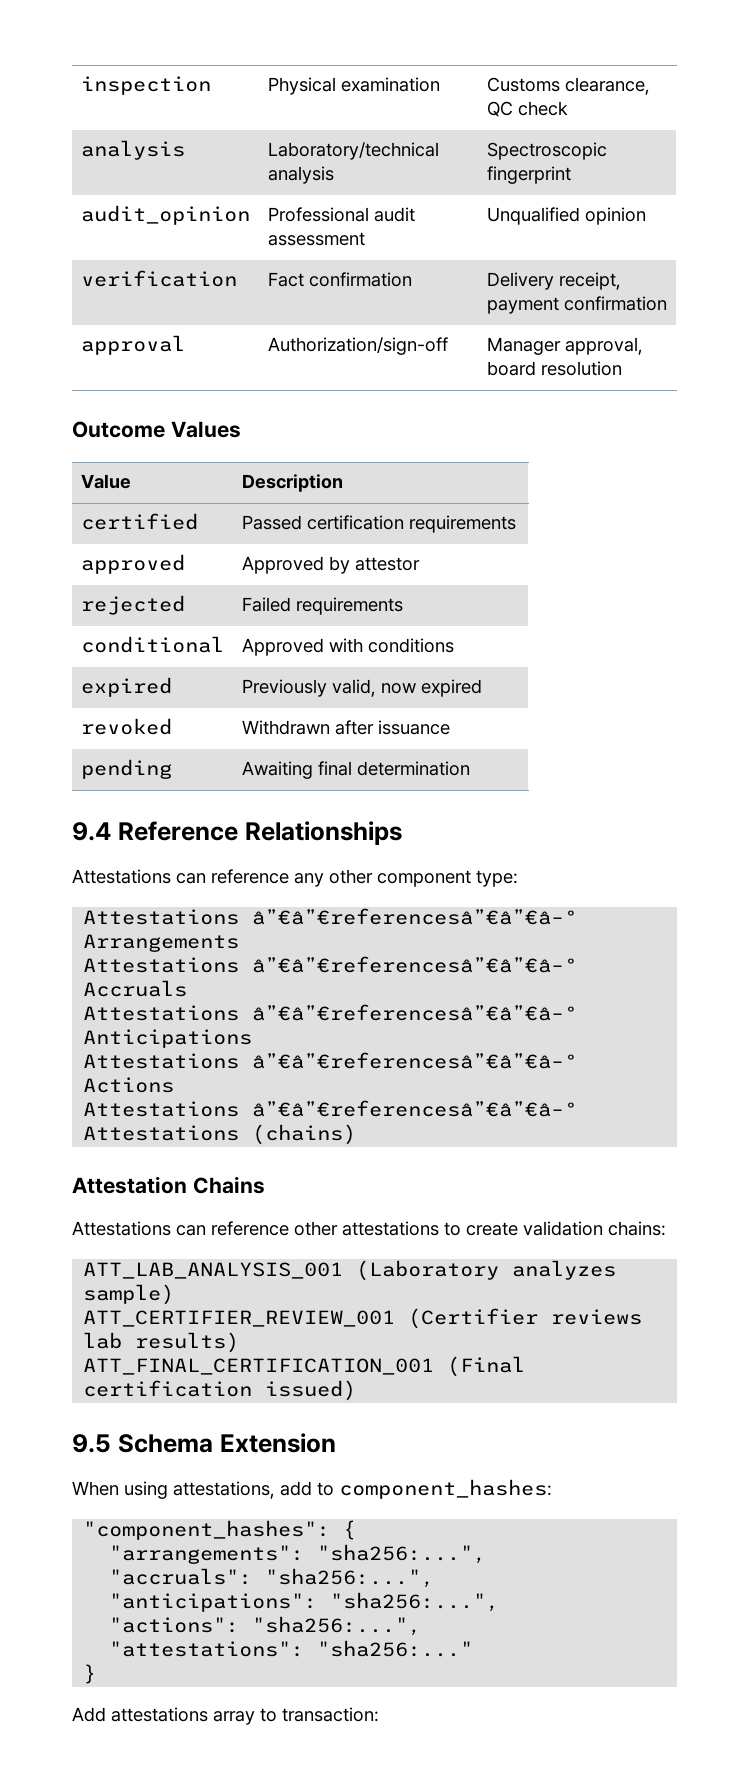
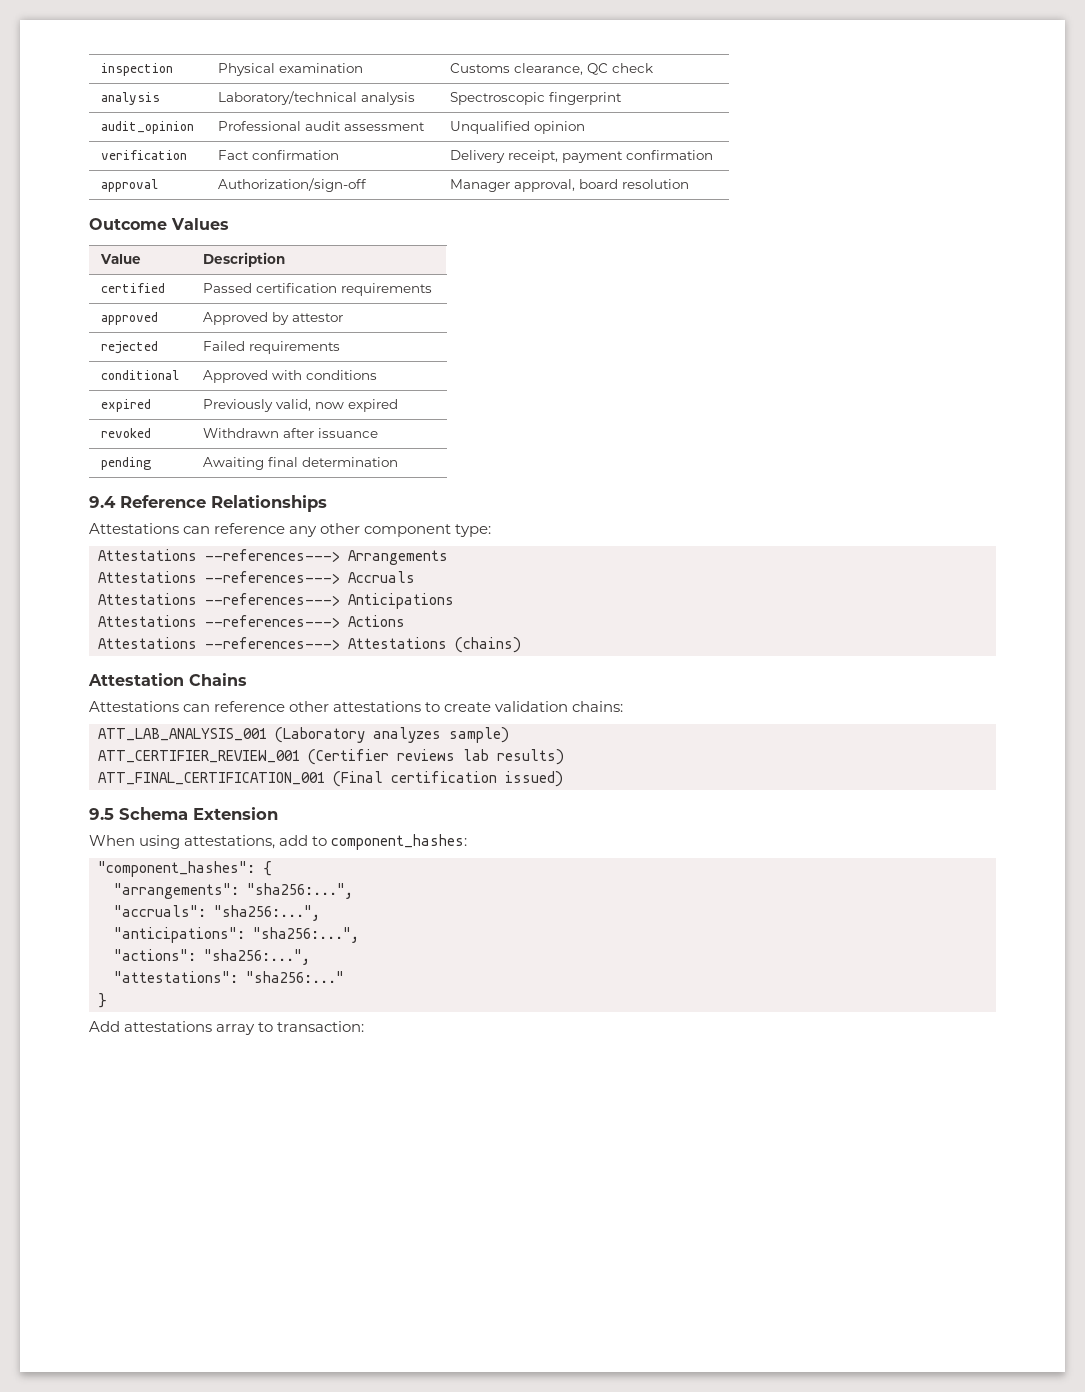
[252,908,578,925] â”€â”€referencesâ”€â”€â–º -> [205,549,340,562] --references--->
[252,956,578,973] â”€â”€referencesâ”€â”€â–º -> [205,571,340,584] --references--->
[252,1004,578,1021] â”€â”€referencesâ”€â”€â–º -> [205,593,340,606] --references--->
[252,1052,578,1069] â”€â”€referencesâ”€â”€â–º -> [205,615,340,628] --references--->
[252,1100,578,1117] â”€â”€referencesâ”€â”€â–º -> [205,637,340,650] --references--->

